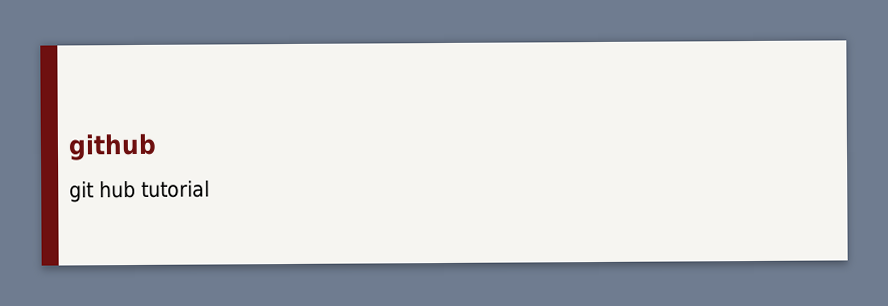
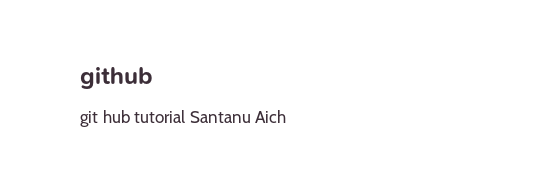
(210, 189) none -> [189,110,287,123] Santanu Aich

